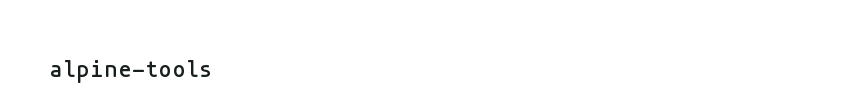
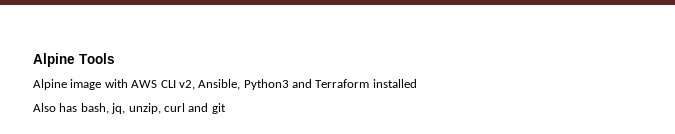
[49,60,212,83] alpine-tools -> [33,53,115,67] [33,79,417,90] [33,103,226,114] Alpine Tools // Alpine image with AWS CLI v2, Ansible, Python3 and Terraform installed // Also has bash, jq, unzip, curl and git

